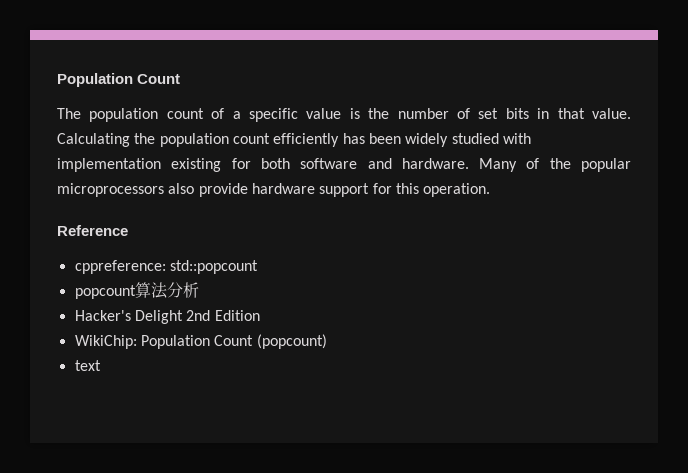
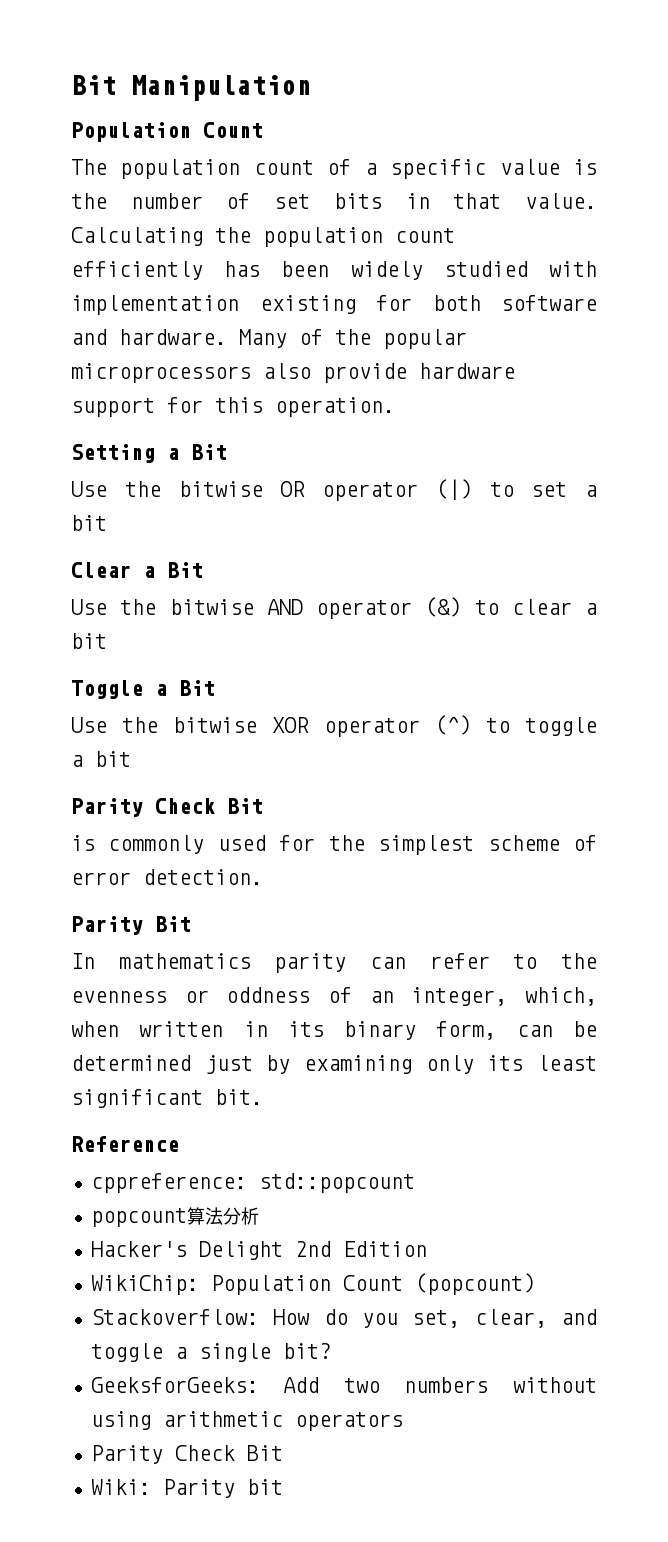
(57, 80) none -> [71,75,311,101] Bit Manipulation //
(491, 190) none -> [71,444,227,463] [71,479,597,501] [71,515,107,531] [71,562,203,578] [71,597,597,619] [71,633,107,649] [71,680,215,699] [71,715,597,737] [71,751,131,767] [71,798,263,817] [71,835,597,855] [71,869,263,885] [71,916,191,935] [71,953,597,973] [71,987,597,1006] [71,1021,597,1040] [71,1055,597,1074] [71,1089,263,1108] // Setting a Bit // Use the bitwise OR operator (|) to set a bit // Clear a Bit // Use the bitwise AND operator (&) to clear a bit // Toggle a Bit // Use the bitwise XOR operator (^) to toggle a bit // Parity Check Bit // is commonly used for the simplest scheme of error detection. // Parity Bit // In mathematics parity can refer to the evenness or oddness of an integer, which, when written in its binary form, can be determined just by examining only its least significant bit.
[74,360,101,371] text -> [90,1309,597,1328] [90,1343,331,1362] [90,1377,597,1393] [90,1411,403,1431] [90,1445,283,1464] [90,1479,283,1498] Stackoverflow: How do you set, clear, and toggle a single bit? // GeeksforGeeks: Add two numbers without using arithmetic operators // Parity Check Bit // Wiki: Parity bit

